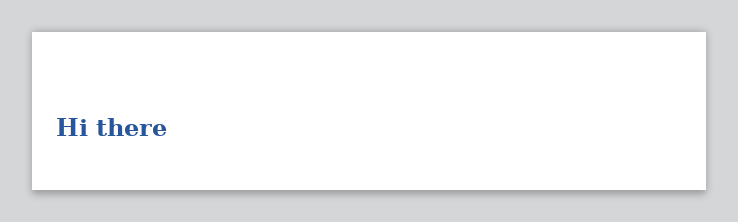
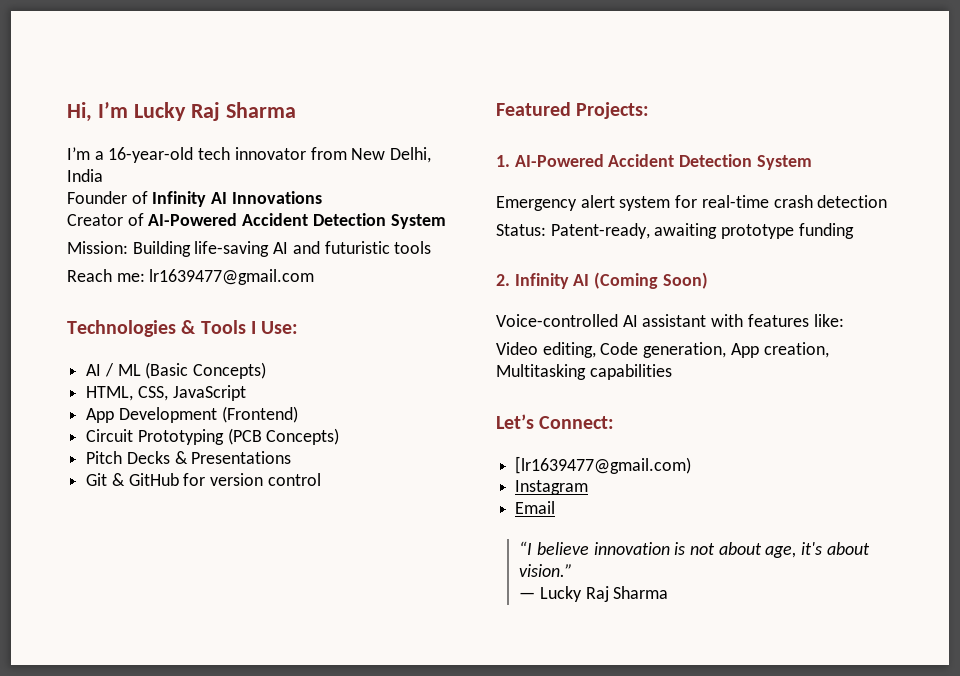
[56,118,167,136] Hi there -> [67,102,296,122] [67,147,432,163] [67,169,103,182] [67,191,322,207] [67,213,446,229] [67,241,432,257] [67,269,315,285] [67,320,299,337] [86,362,267,379] [86,385,246,401] [86,406,298,423] [86,428,340,445] [86,451,292,464] [86,473,321,486] [496,102,650,119] [496,154,812,170] [496,195,888,211] [496,223,854,239] [496,272,708,289] [496,314,844,327] [496,342,829,358] [496,364,672,380] [496,414,615,429] [515,456,692,474] [515,480,589,495] [515,501,556,514] [519,541,870,558] [519,564,574,577] [519,586,669,602] Hi, I’m Lucky Raj Sharma // I’m a 16-year-old tech innovator from New Delhi, India // Founder of Infinity AI Innovations // Creator of AI-Powered Accident Detection System // Mission: Building life-saving AI and futuristic tools // Reach me: lr1639477@gmail.com // Technologies & Tools I Use: // AI / ML (Basic Concepts) // HTML, CSS, JavaScript // App Development (Frontend) // Circuit Prototyping (PCB Concepts) // Pitch Decks & Presentations // Git & GitHub for version control // Featured Projects: // 1. AI-Powered Accident Detection System // Emergency alert system for real-time crash detection // Status: Patent-ready, awaiting prototype funding // 2. Infinity AI (Coming Soon) // Voice-controlled AI assistant with features like: // Video editing, Code generation, App creation, Multitasking capabilities // Let’s Connect: // [lr1639477@gmail.com) // Instagram // Email // “I believe innovation is not about age, it's about vision.” // — Lucky Raj Sharma

